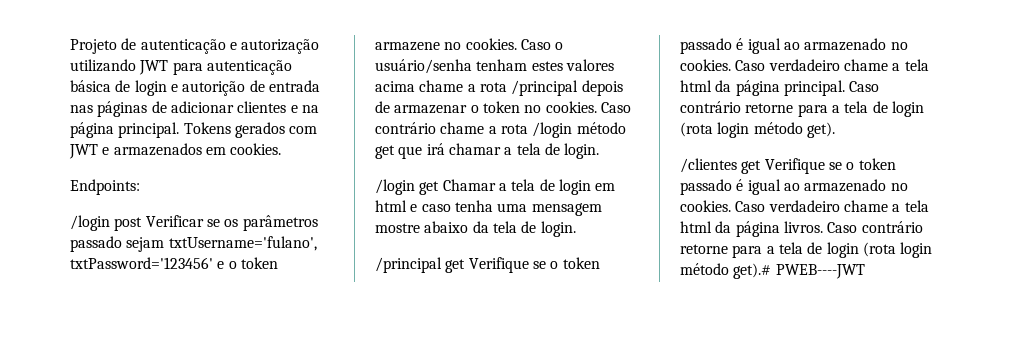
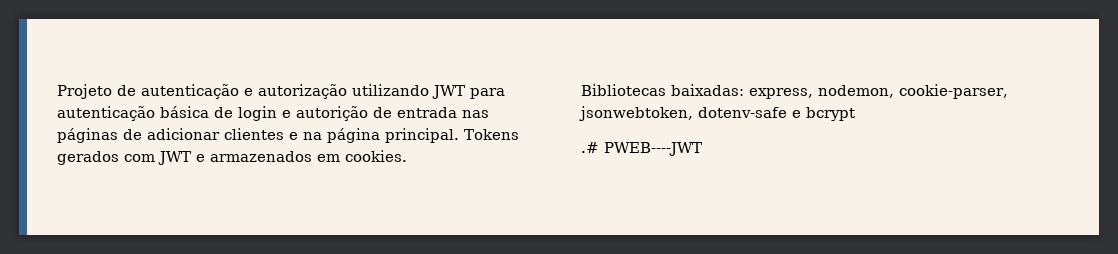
[70,179,140,195] [70,215,318,231] [70,236,317,252] [70,257,278,269] [375,38,564,51] [375,59,614,74] [375,80,623,96] [375,101,631,114] [375,122,626,138] [375,143,600,159] [375,179,616,195] [375,200,602,216] [375,221,576,237] [375,257,600,273] [680,38,908,54] [680,59,929,71] [680,80,880,96] [680,101,924,117] [680,122,835,138] [680,158,896,174] [680,179,908,195] [680,200,929,212] [680,221,923,237] [680,242,933,258] [680,263,772,279] Endpoints: // /login post Verificar se os parâmetros passado sejam txtUsername='fulano', txtPassword='123456' e o token armazene no cookies. Caso o usuário/senha tenham estes valores acima chame a rota /principal depois de armazenar o token no cookies. Caso contrário chame a rota /login método get que irá chamar a tela de login. // /login get Chamar a tela de login em html e caso tenha uma mensagem mostre abaixo da tela de login. // /principal get Verifique se o token passado é igual ao armazenado no cookies. Caso verdadeiro chame a tela html da página principal. Caso contrário retorne para a tela de login (rota login método get). // /clientes get Verifique se o token passado é igual ao armazenado no cookies. Caso verdadeiro chame a tela html da página livros. Caso contrário retorne para a tela de login (rota login método get).# -> [581,84,1008,99] [579,106,855,121] [581,142,599,153] Bibliotecas baixadas: express, nodemon, cookie-parser, jsonwebtoken, dotenv-safe e bcrypt // .#

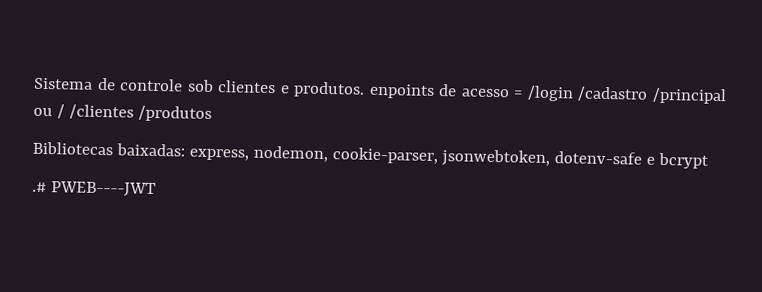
[57,84,505,99] [57,106,489,121] [57,128,519,143] [57,150,407,165] Projeto de autenticação e autorização utilizando JWT para autenticação básica de login e autorição de entrada nas páginas de adicionar clientes e na página principal. Tokens gerados com JWT e armazenados em cookies. -> [33,77,727,105] [33,104,212,122] Sistema de controle sob clientes e produtos. enpoints de acesso = /login /cadastro /principal ou / /clientes /produtos

